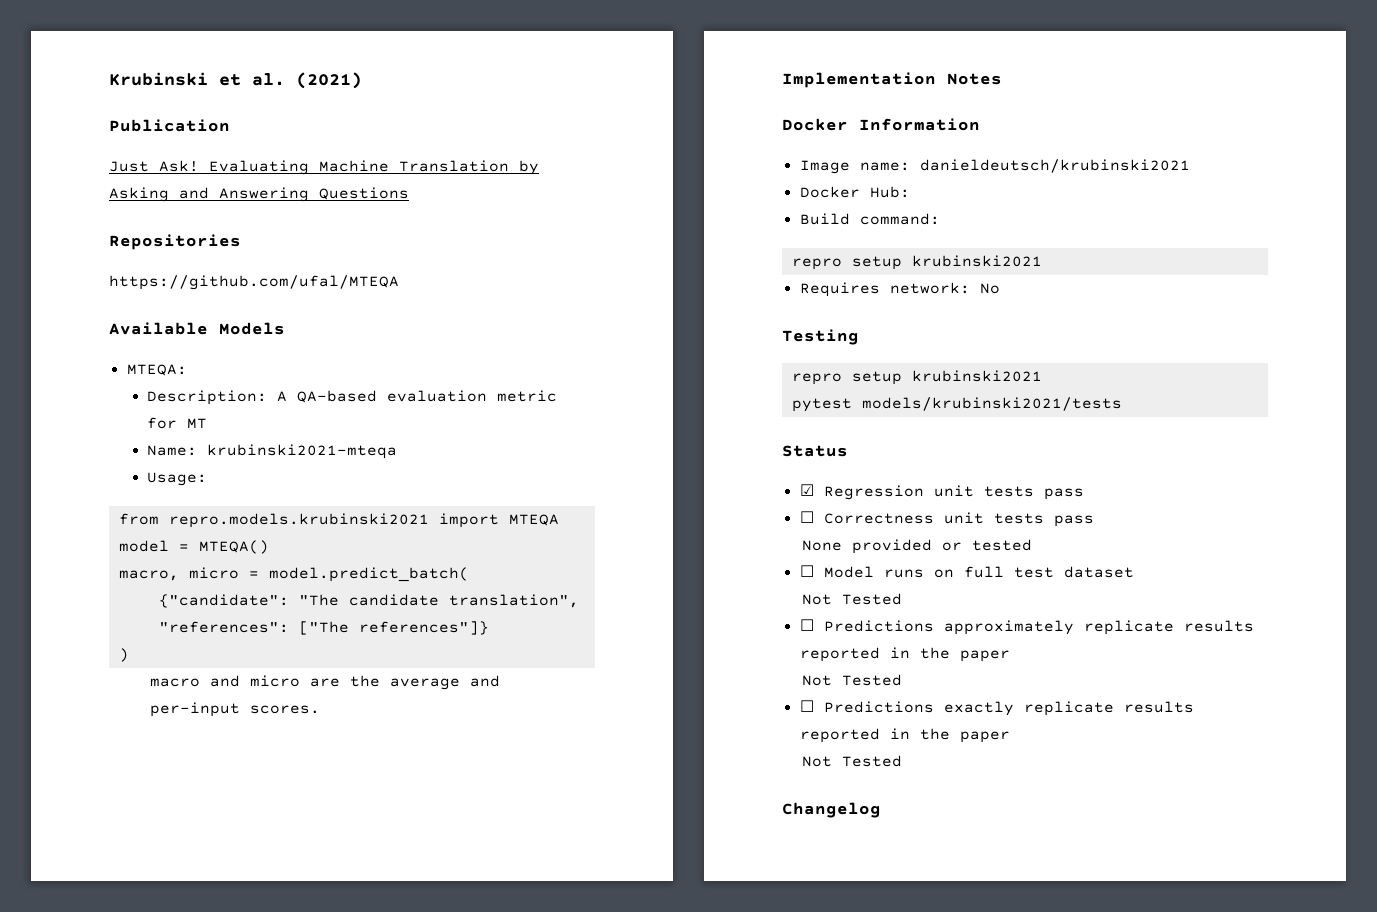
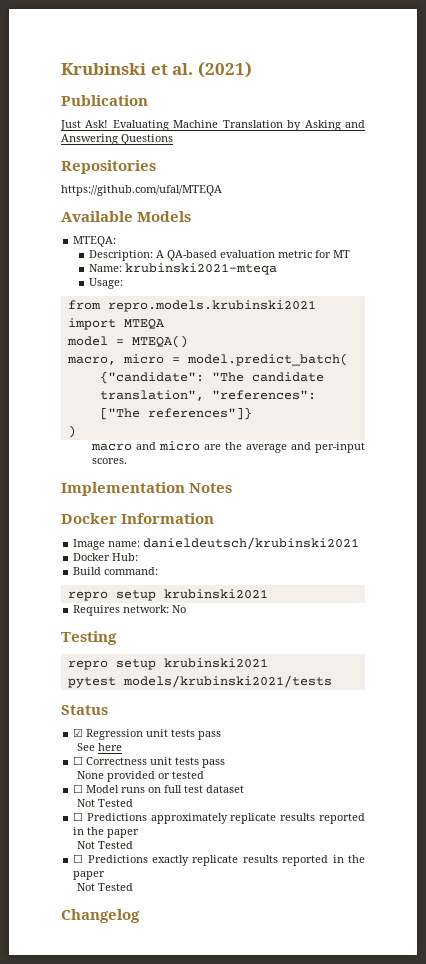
(1084, 494) none -> [76,743,122,751] // See here

